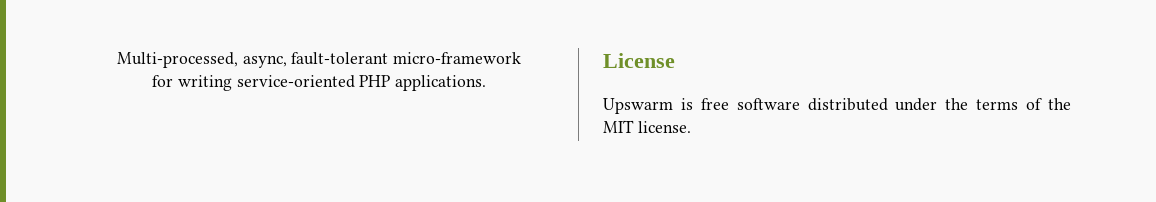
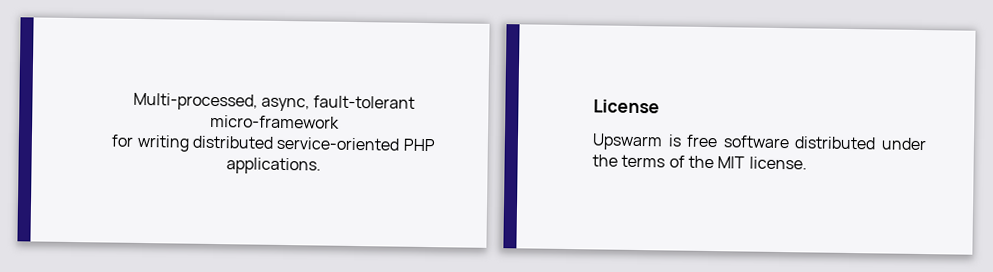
(232, 83) none -> [192,135,273,149] distributed

